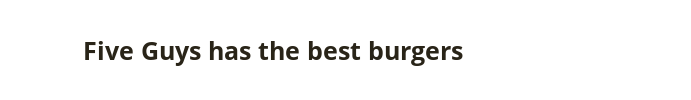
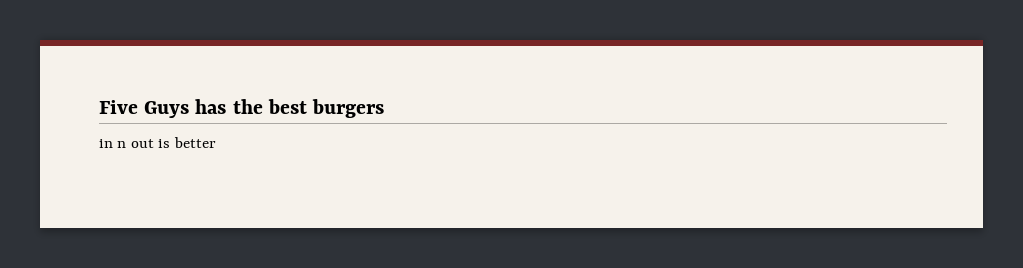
(463, 53) none -> [99,137,216,148] // in n out is better

